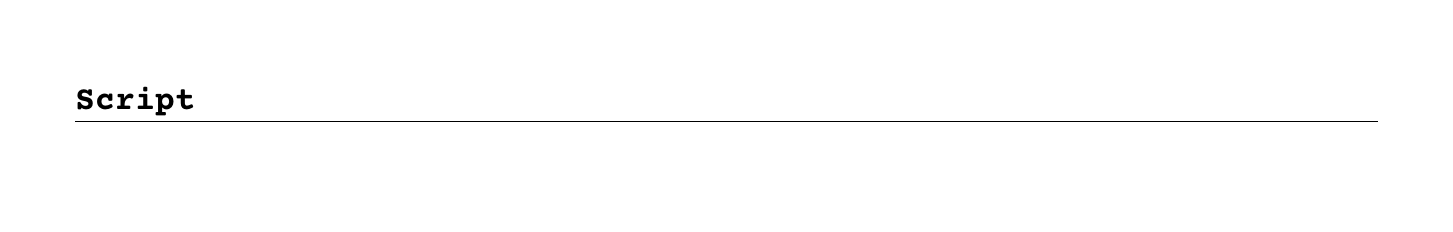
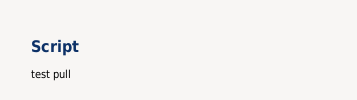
(195, 101) none -> [31,69,71,81] // test pull

